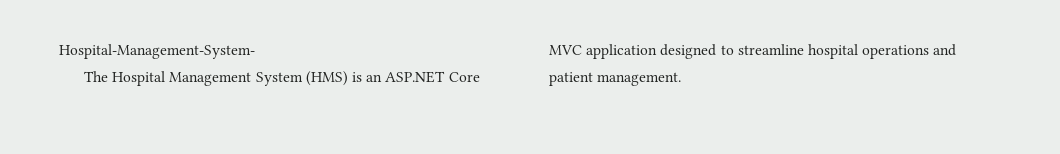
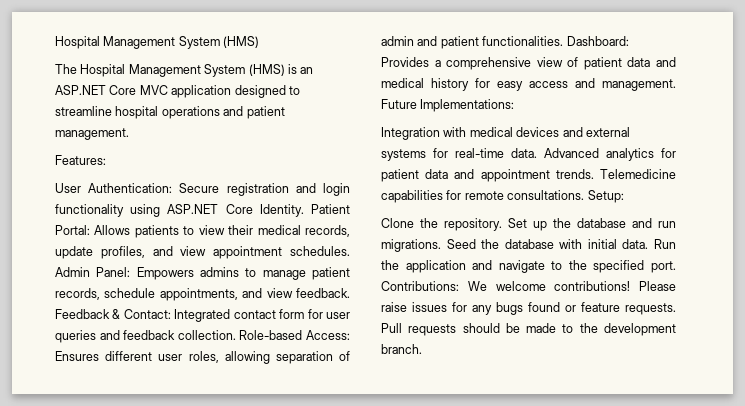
[59,44,255,59] Hospital-Management-System- -> [55,36,260,49] Hospital Management System (HMS)
(682, 79) none -> [55,155,106,165] [55,183,350,196] [55,204,350,217] [55,225,350,238] [55,246,350,259] [55,267,351,280] [55,288,350,301] [55,309,350,322] [55,330,350,343] [55,351,350,364] [381,36,629,49] [381,57,676,70] [381,78,676,91] [381,99,515,112] [381,127,630,140] [381,148,676,161] [381,169,676,182] [381,190,624,203] [381,218,676,231] [381,239,676,252] [381,260,676,273] [381,281,676,291] [381,302,676,315] [381,323,676,336] [381,344,422,354] // Features: // User Authentication: Secure registration and login functionality using ASP.NET Core Identity. Patient Portal: Allows patients to view their medical records, update profiles, and view appointment schedules. Admin Panel: Empowers admins to manage patient records, schedule appointments, and view feedback. Feedback & Contact: Integrated contact form for user queries and feedback collection. Role-based Access: Ensures different user roles, allowing separation of admin and patient functionalities. Dashboard: Provides a comprehensive view of patient data and medical history for easy access and management. Future Implementations: // Integration with medical devices and external systems for real-time data. Advanced analytics for patient data and appointment trends. Telemedicine capabilities for remote consultations. Setup: // Clone the repository. Set up the database and run migrations. Seed the database with initial data. Run the application and navigate to the specified port. Contributions: We welcome contributions! Please raise issues for any bugs found or feature requests. Pull requests should be made to the development branch.

